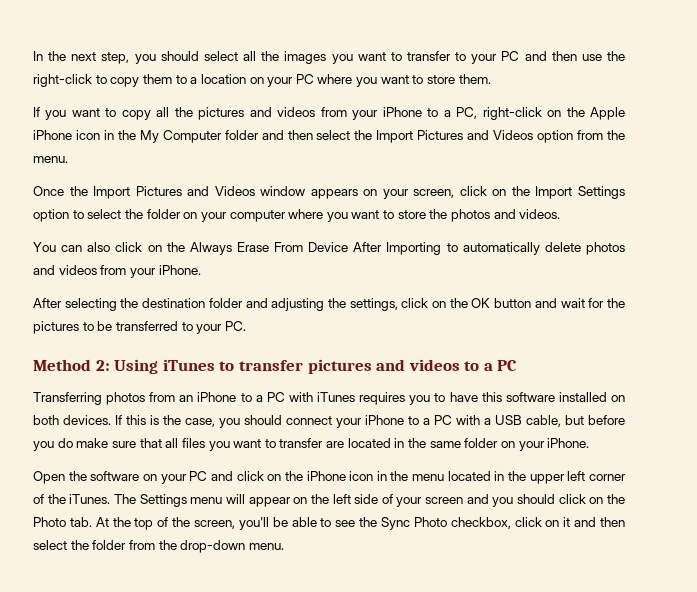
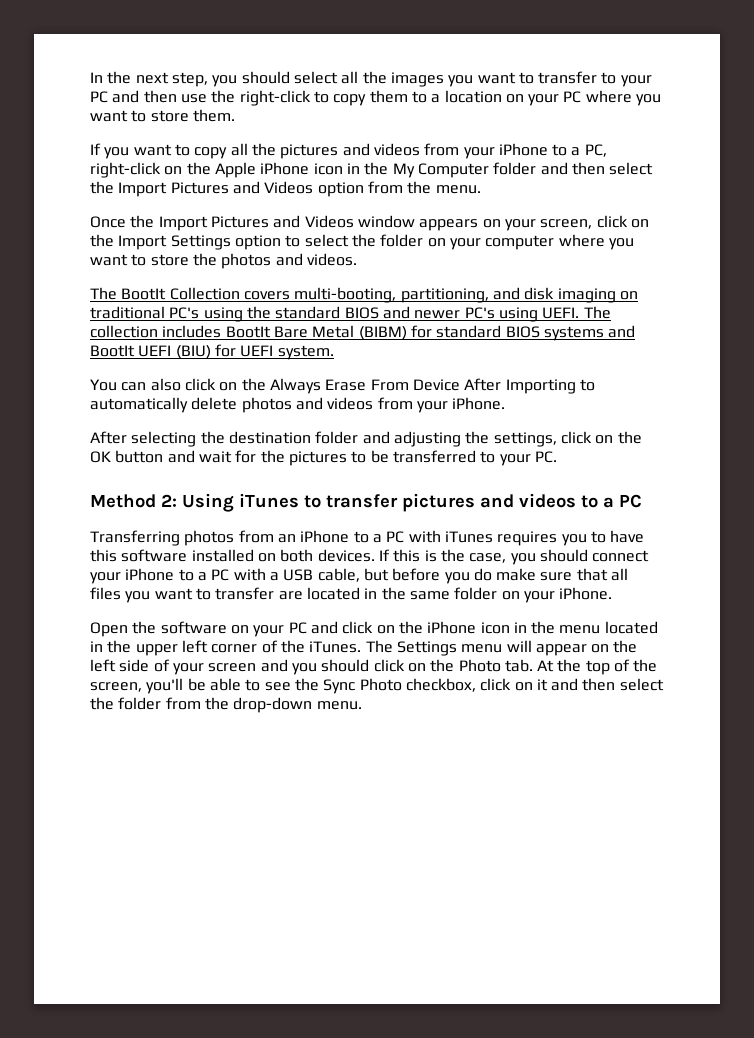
(561, 214) none -> [90,287,638,303] [90,306,611,322] [90,325,636,341] [90,344,334,360] // The BootIt Collection covers multi-booting, partitioning, and disk imaging on traditional PC's using the standard BIOS and newer PC's using UEFI. The collection includes BootIt Bare Metal (BIBM) for standard BIOS systems and BootIt UEFI (BIU) for UEFI system.

